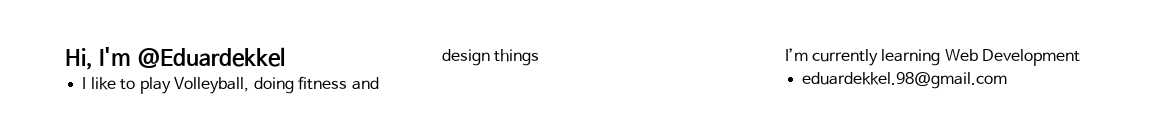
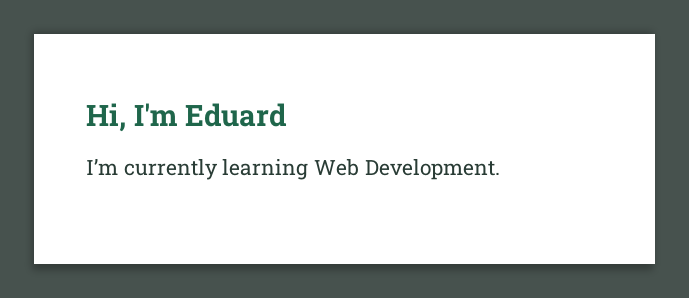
[136,47,285,68] [82,76,379,94] [442,49,540,66] @Eduardekkel // I like to play Volleyball, doing fitness and design things -> [184,103,287,127] Eduard
[981,49,1080,66] [802,72,1008,89] Development // eduardekkel.98@gmail.com -> [364,159,500,180] Development.

